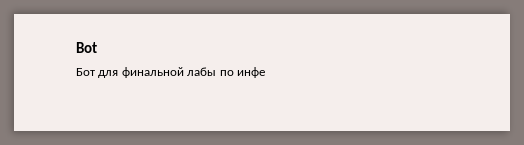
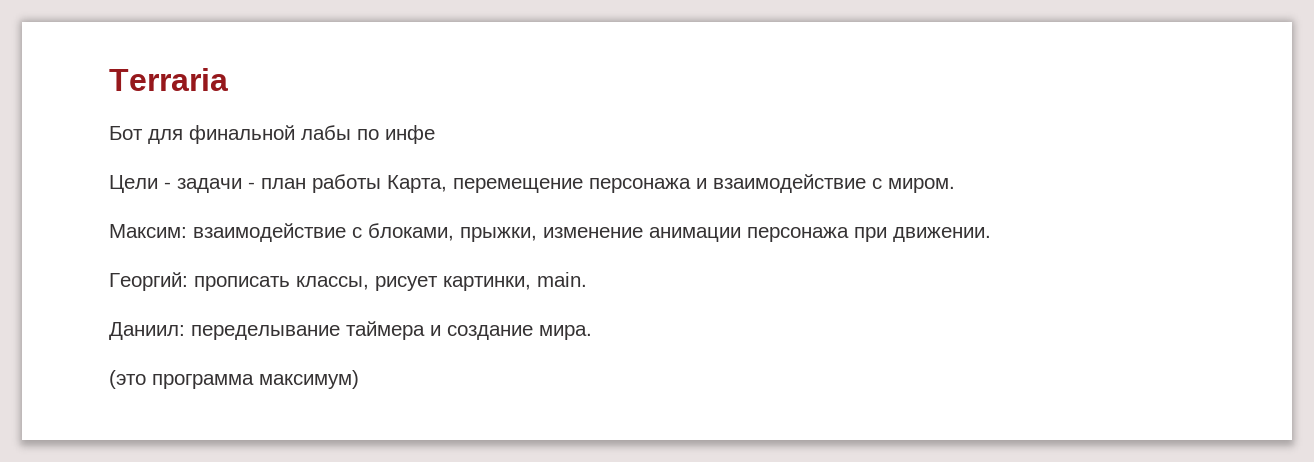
[76,42,97,53] Bot -> [109,68,228,91] Terraria
(265, 72) none -> [109,174,955,193] [109,223,991,242] [109,272,587,291] [109,321,592,340] [109,370,359,389] // Цели - задачи - план работы Карта, перемещение персонажа и взаимодействие с миром. // Максим: взаимодействие с блоками, прыжки, изменение анимации персонажа при движении. // Георгий: прописать классы, рисует картинки, main. // Даниил: переделывание таймера и создание мира. // (это программа максимум)

